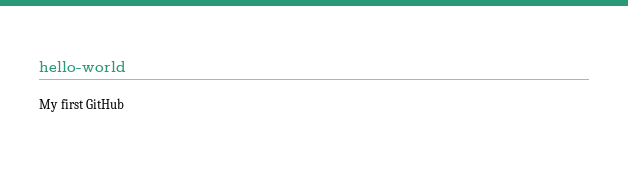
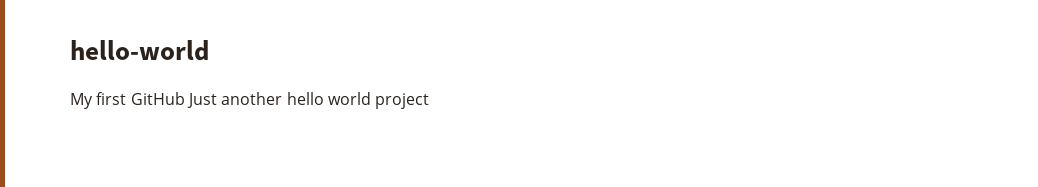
(125, 103) none -> [186,92,430,109] Just another hello world project

